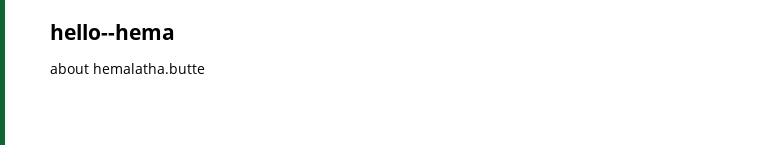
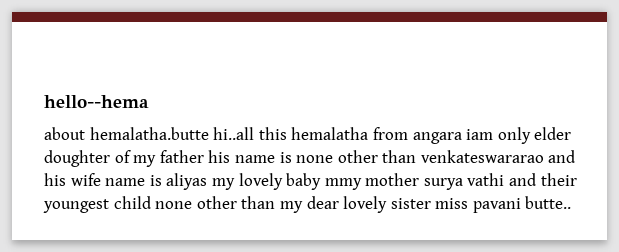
(205, 68) none -> [213,127,572,144] [44,150,576,167] [44,173,577,190] [43,196,572,213] hi..all this hemalatha from angara iam only elder doughter of my father his name is none other than venkateswararao and his wife name is aliyas my lovely baby mmy mother surya vathi and their youngest child none other than my dear lovely sister miss pavani butte..

